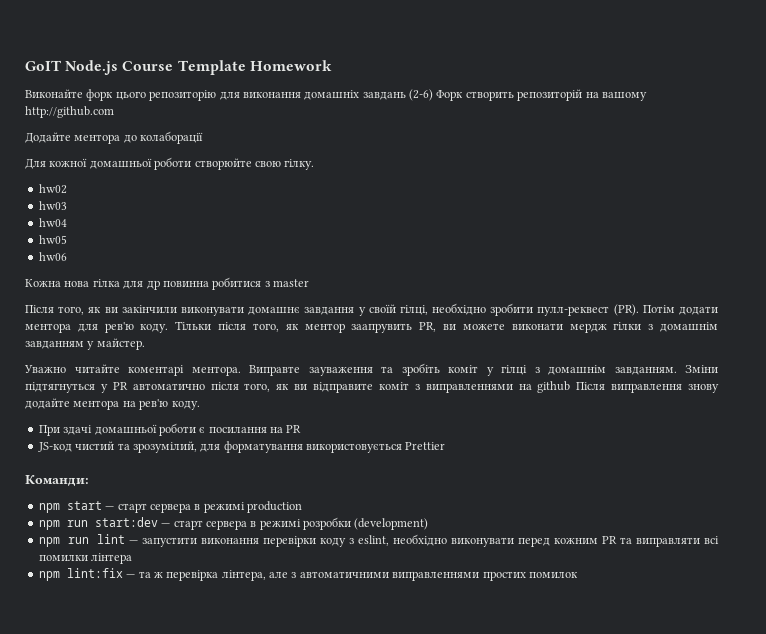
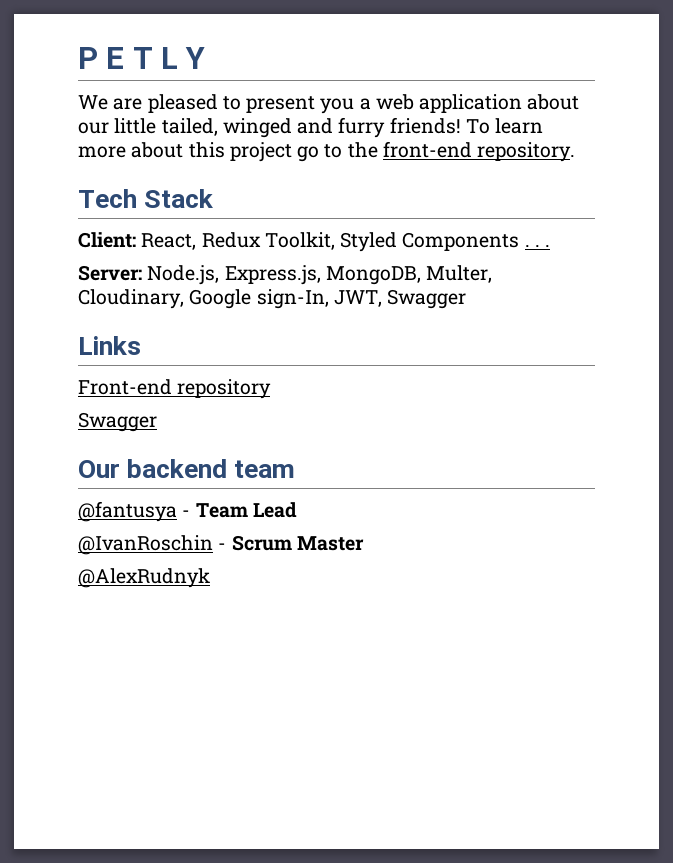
[25,60,332,75] [25,89,647,101] [25,106,114,118] [25,131,204,144] [25,157,315,170] [38,184,67,194] [38,201,67,210] [38,218,67,227] [38,235,67,244] [38,252,67,261] [25,277,309,290] [25,303,718,316] [25,321,719,333] [25,338,145,350] [24,363,718,376] [25,381,719,393] [25,398,200,410] [38,423,302,436] [37,441,446,453] [25,475,89,487] [38,501,302,513] [38,517,429,530] [38,534,720,547] [38,553,133,564] [38,568,578,581] GoIT Node.js Course Template Homework // Виконайте форк цього репозиторію для виконання домашніх завдань (2-6) Форк створить репозиторій на вашому http://github.com // Додайте ментора до колаборації // Для кожної домашньої роботи створюйте свою гілку. // hw02 // hw03 // hw04 // hw05 // hw06 // Кожна нова гілка для др повинна робитися з master // Після того, як ви закінчили виконувати домашнє завдання у своїй гілці, необхідно зробити пулл-реквест (PR). Потім додати ментора для рев'ю коду. Тільки після того, як ментор заапрувить PR, ви можете виконати мердж гілки з домашнім завданням у майстер. // Уважно читайте коментарі ментора. Виправте зауваження та зробіть коміт у гілці з домашнім завданням. Зміни підтягнуться у PR автоматично після того, як ви відправите коміт з виправленнями на github Після виправлення знову додайте ментора на рев'ю коду. // При здачі домашньої роботи є посилання на PR // JS-код чистий та зрозумілий, для форматування використовується Prettier // Команди: // npm start — старт сервера в режимі production // npm run start:dev — старт сервера в режимі розробки (development) // npm run lint — запустити виконання перевірки коду з eslint, необхідно виконувати перед кожним PR та виправляти всі помилки лінтера // npm lint:fix — та ж перевірка лінтера, але з автоматичними виправленнями простих помилок -> [78,47,206,69] [78,94,580,114] [78,117,544,138] [78,141,576,162] [78,189,214,208] [78,232,551,252] [78,265,493,285] [78,289,467,309] [78,336,141,355] [78,379,272,399] [78,412,157,432] [78,459,296,478] [78,501,297,522] [78,535,364,555] [78,568,210,588] P E T L Y // We are pleased to present you a web application about our little tailed, winged and furry friends! To learn more about this project go to the front-end repository. // Tech Stack // Client: React, Redux Toolkit, Styled Components . . . // Server: Node.js, Express.js, MongoDB, Multer, Cloudinary, Google sign-In, JWT, Swagger // Links // Front-end repository // Swagger // Our backend team // @fantusya - Team Lead // @IvanRoschin - Scrum Master // @AlexRudnyk

